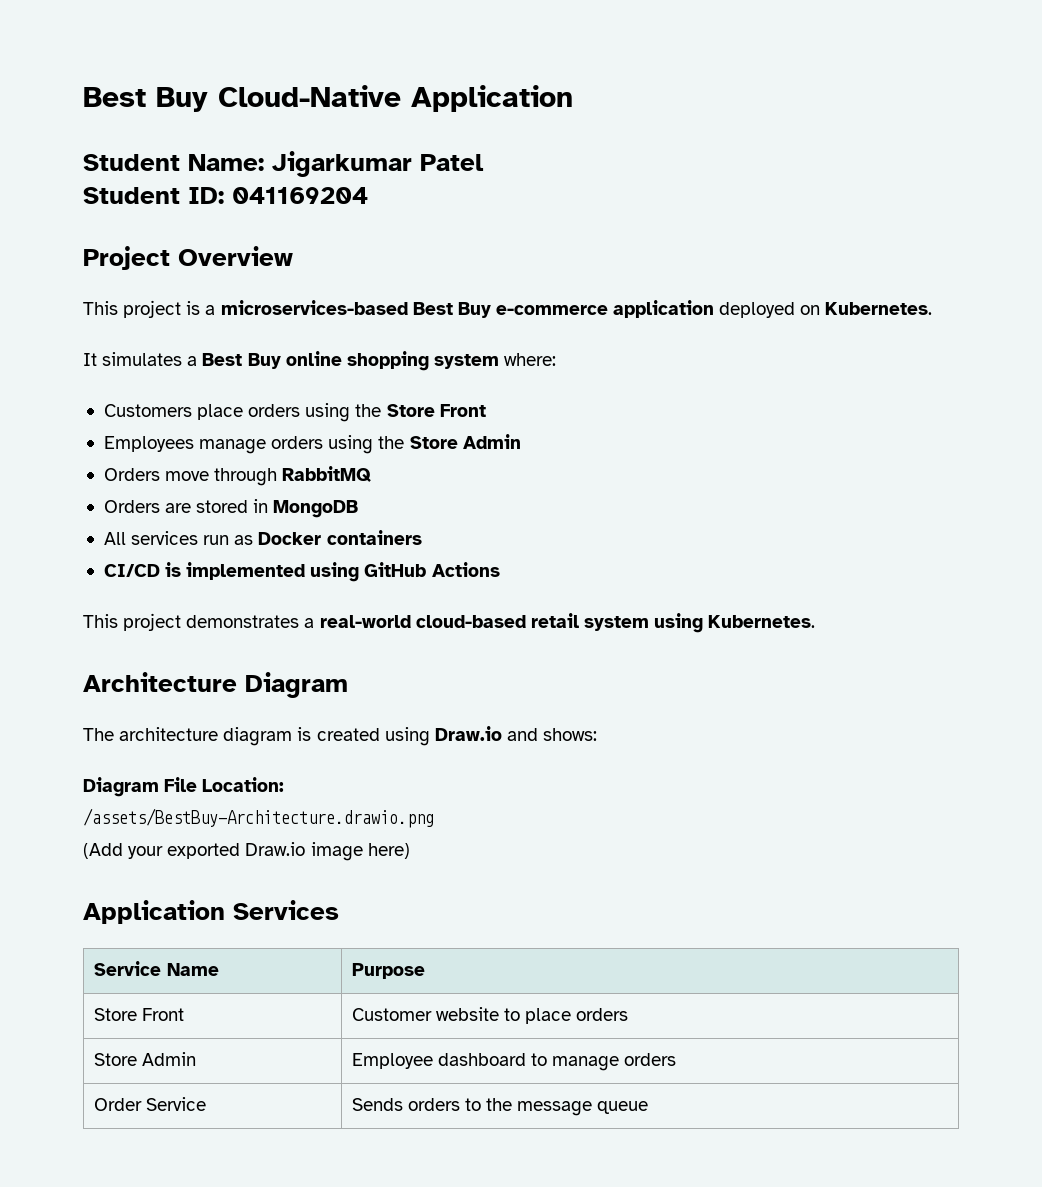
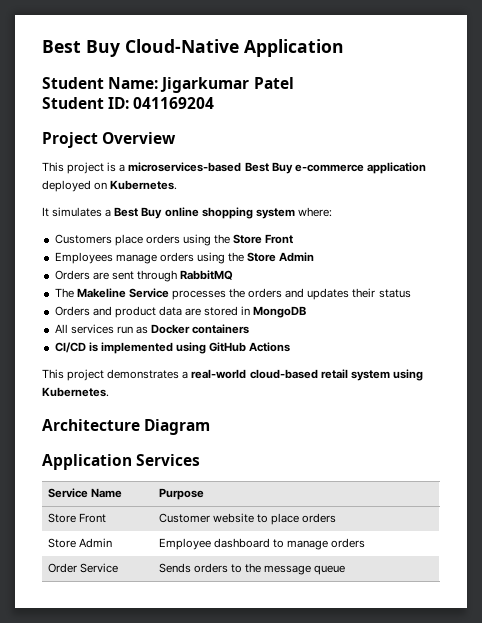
[165,471,210,481] move -> [92,271,134,280] are sent
[103,500,160,513] Orders -> [54,288,411,300] [54,306,182,318] The Makeline Service processes the orders and updates their status // Orders and product data
[83,726,598,746] [83,777,285,797] [83,808,434,828] [83,842,410,861] // The architecture diagram is created using Draw.io and shows: // Diagram File Location: // /assets/BestBuy-Architecture.drawio.png // (Add your exported Draw.io image here) -> (211, 427) none

